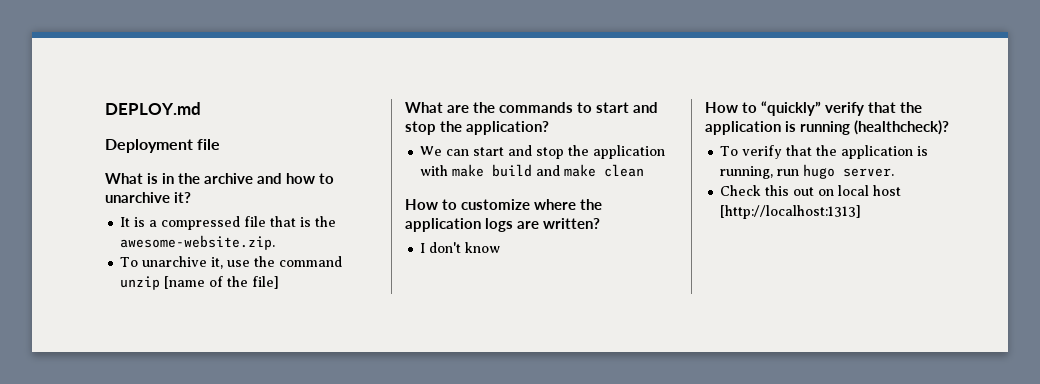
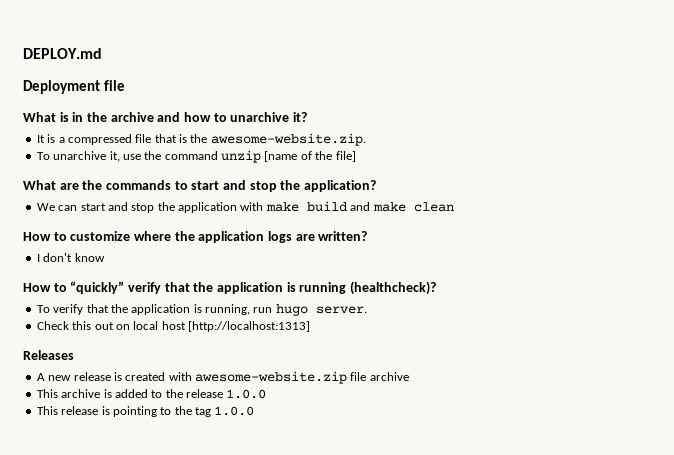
(862, 212) none -> [23,350,74,360] [36,371,409,384] [36,389,267,399] [36,406,255,417] // Releases // A new release is created with awesome-website.zip file archive // This archive is added to the release 1.0.0 // This release is pointing to the tag 1.0.0

